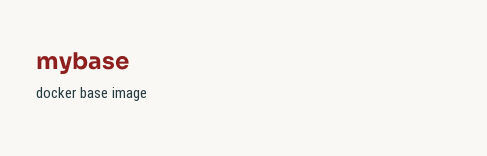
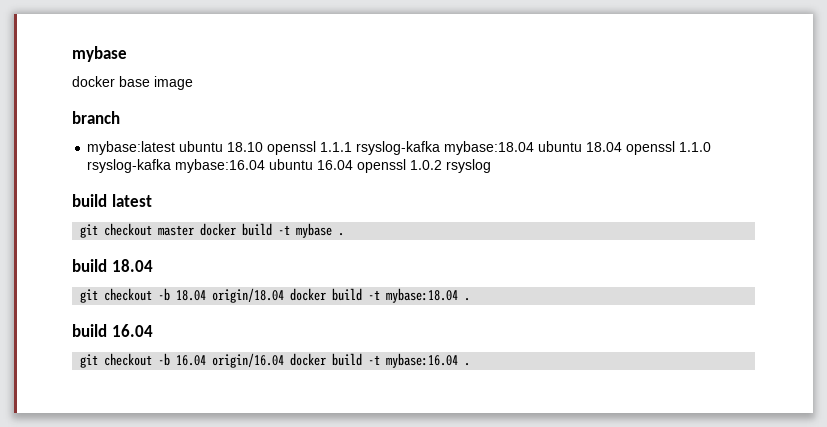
(148, 94) none -> [72,111,120,124] [87,141,712,155] [87,159,492,173] [72,194,152,207] [80,223,345,238] [72,259,153,272] [80,288,471,303] [72,324,153,337] [80,353,471,368] // branch // mybase:latest ubuntu 18.10 openssl 1.1.1 rsyslog-kafka mybase:18.04 ubuntu 18.04 openssl 1.1.0 rsyslog-kafka mybase:16.04 ubuntu 16.04 openssl 1.0.2 rsyslog // build latest // git checkout master docker build -t mybase . // build 18.04 // git checkout -b 18.04 origin/18.04 docker build -t mybase:18.04 . // build 16.04 // git checkout -b 16.04 origin/16.04 docker build -t mybase:16.04 .

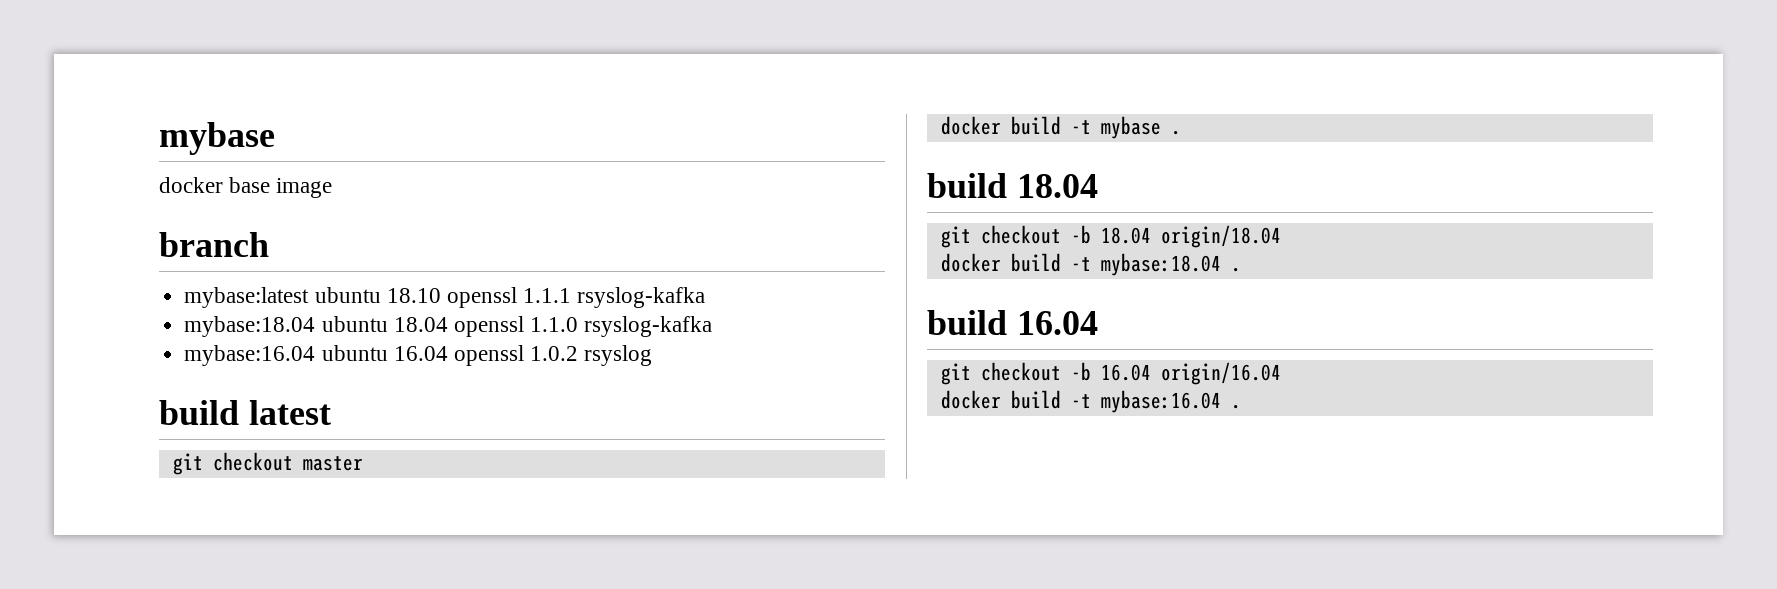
(441, 148) none -> (706, 297) //
(172, 166) none -> (713, 326) //
(195, 230) none -> (363, 463) //
(285, 295) none -> (1281, 236) //
(285, 360) none -> (1281, 373) //

